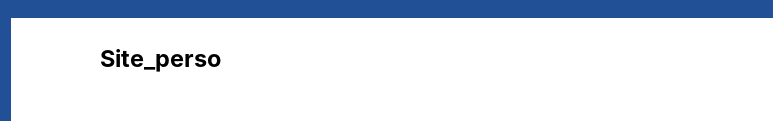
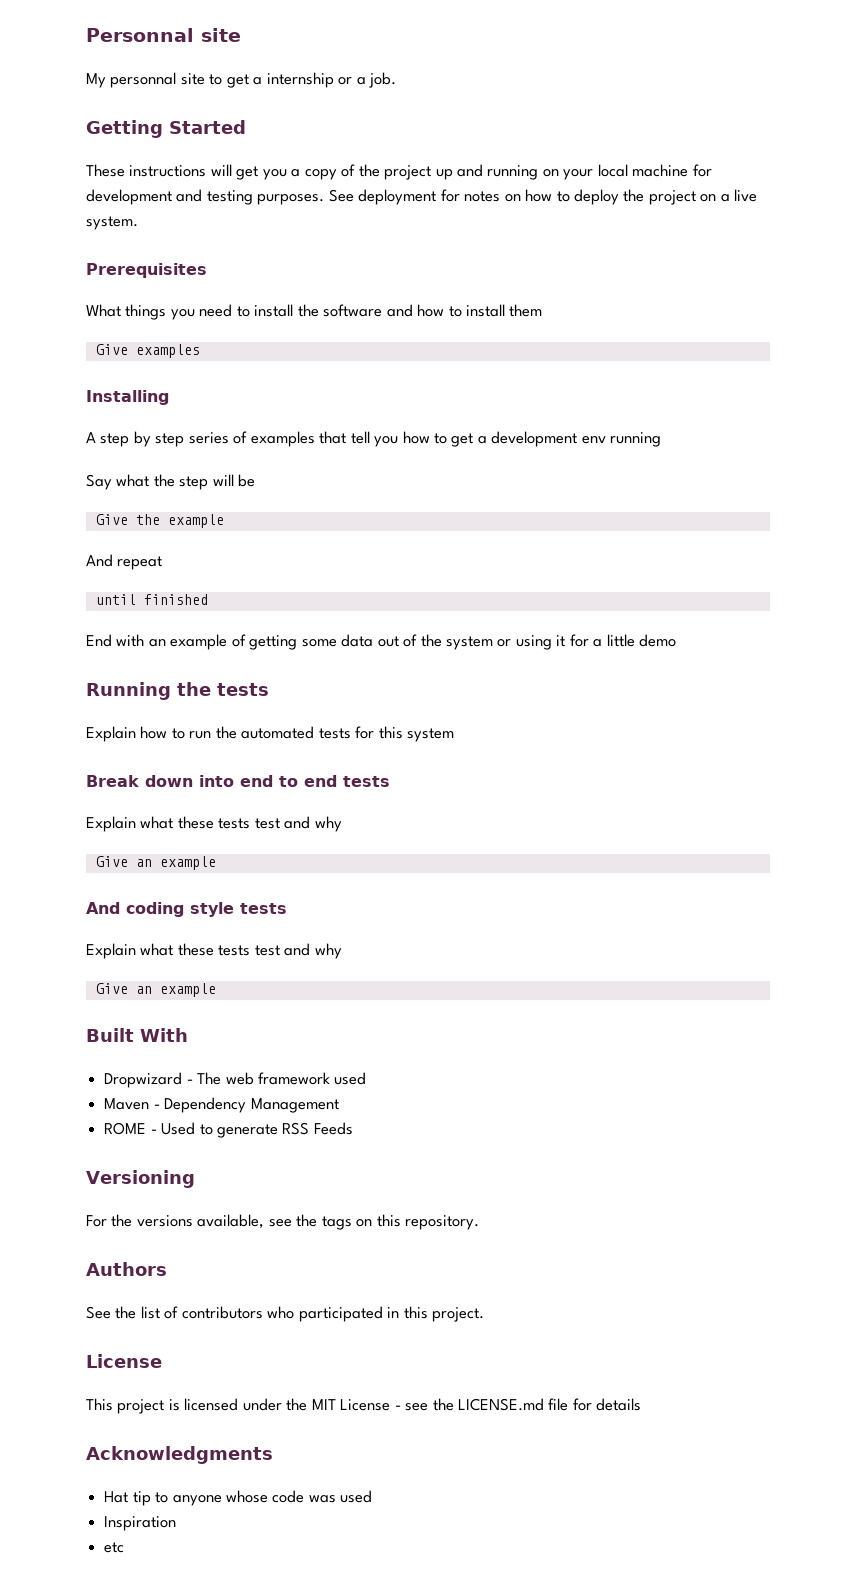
[100,49,221,72] Site_perso -> [86,28,241,42] [86,72,397,88] [86,120,246,138] [86,164,712,180] [86,189,758,205] [86,216,138,230] [86,263,207,278] [86,304,543,320] [95,344,200,358] [86,390,169,405] [86,431,662,447] [86,474,256,490] [95,514,224,528] [86,554,163,570] [95,594,208,605] [86,634,677,650] [86,682,269,700] [86,726,455,742] [86,775,390,787] [86,816,342,832] [95,856,216,870] [86,902,287,917] [86,943,342,959] [95,983,216,997] [86,1028,188,1042] [104,1072,367,1088] [104,1097,339,1113] [104,1122,353,1138] [86,1170,195,1188] [86,1214,480,1230] [86,1262,167,1276] [86,1306,485,1322] [86,1354,162,1368] [86,1398,642,1414] [86,1446,273,1464] [104,1490,373,1506] [104,1516,177,1531] [104,1542,125,1553] Personnal site // My personnal site to get a internship or a job. // Getting Started // These instructions will get you a copy of the project up and running on your local machine for development and testing purposes. See deployment for notes on how to deploy the project on a live system. // Prerequisites // What things you need to install the software and how to install them // Give examples // Installing // A step by step series of examples that tell you how to get a development env running // Say what the step will be // Give the example // And repeat // until finished // End with an example of getting some data out of the system or using it for a little demo // Running the tests // Explain how to run the automated tests for this system // Break down into end to end tests // Explain what these tests test and why // Give an example // And coding style tests // Explain what these tests test and why // Give an example // Built With // Dropwizard - The web framework used // Maven - Dependency Management // ROME - Used to generate RSS Feeds // Versioning // For the versions available, see the tags on this repository. // Authors // See the list of contributors who participated in this project. // License // This project is licensed under the MIT License - see the LICENSE.md file for details // Acknowledgments // Hat tip to anyone whose code was used // Inspiration // etc

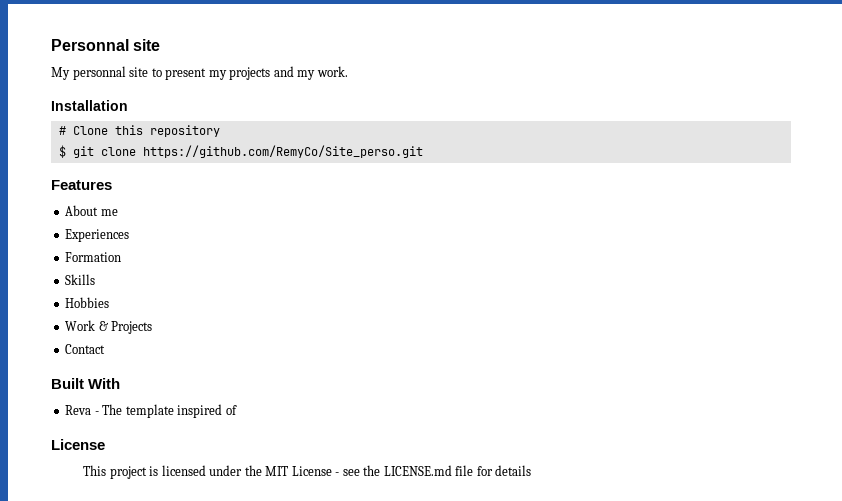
[226,72,397,88] [86,120,246,138] [86,164,712,180] [86,189,758,205] [86,216,138,230] [86,263,207,278] [86,304,543,320] [95,344,200,358] [86,390,169,405] [86,431,662,447] [86,474,256,490] [95,514,224,528] [86,554,163,570] [95,594,208,605] [86,634,677,650] [86,682,269,700] [86,726,455,742] [86,775,390,787] [86,816,342,832] [95,856,216,870] [86,902,287,917] [86,943,342,959] [95,983,216,997] get a internship or a job. // Getting Started // These instructions will get you a copy of the project up and running on your local machine for development and testing purposes. See deployment for notes on how to deploy the project on a live system. // Prerequisites // What things you need to install the software and how to install them // Give examples // Installing // A step by step series of examples that tell you how to get a development env running // Say what the step will be // Give the example // And repeat // until finished // End with an example of getting some data out of the system or using it for a little demo // Running the tests // Explain how to run the automated tests for this system // Break down into end to end tests // Explain what these tests test and why // Give an example // And coding style tests // Explain what these tests test and why // Give an example -> [165,66,348,80] [51,100,128,111] [58,125,220,137] [58,145,423,158] [51,180,112,190] [65,205,118,216] [65,229,130,242] [65,252,122,262] [65,274,96,285] [65,297,110,308] [65,320,153,334] [65,344,106,354] present my projects and my work. // Installation // # Clone this repository // $ git clone https://github.com/RemyCo/Site_perso.git // Features // About me // Experiences // Formation // Skills // Hobbies // Work & Projects // Contact
[104,1072,183,1088] Dropwizard -> [65,405,92,415] Reva
[225,1072,367,1085] [104,1097,339,1113] [104,1122,353,1138] [86,1170,195,1188] [86,1214,480,1230] [86,1262,167,1276] [86,1306,485,1322] web framework used // Maven - Dependency Management // ROME - Used to generate RSS Feeds // Versioning // For the versions available, see the tags on this repository. // Authors // See the list of contributors who participated in this project. -> [125,404,237,418] template inspired of
[86,1446,273,1464] [104,1490,373,1506] [104,1516,177,1531] [104,1542,125,1553] // Acknowledgments // Hat tip to anyone whose code was used // Inspiration // etc -> (532, 470) none

